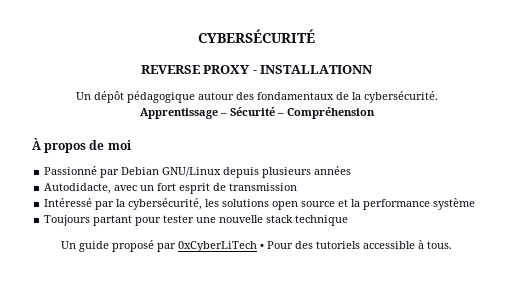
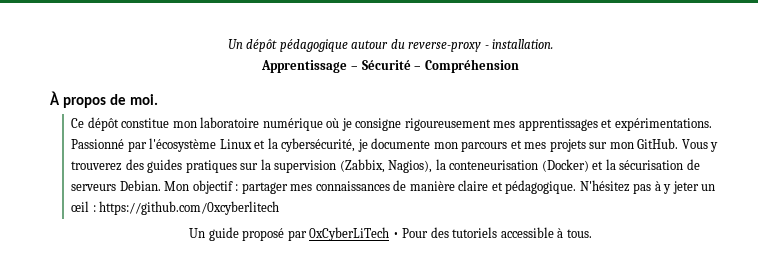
[198,29,315,43] [140,65,374,74] [75,91,438,103] CYBERSÉCURITÉ // REVERSE PROXY - INSTALLATIONN // Un dépôt pédagogique autour des fondamentaux de la cybersécurité. -> [227,39,554,52] Un dépôt pédagogique autour du reverse-proxy - installation.
[107,140,132,150] [44,166,352,178] [44,183,298,194] [44,198,476,210] [44,215,349,226] moi // Passionné par Debian GNU/Linux depuis plusieurs années // Autodidacte, avec un fort esprit de transmission // Intéressé par la cybersécurité, les solutions open source et la performance système // Toujours partant pour tester une nouvelle stack technique -> [129,94,158,105] [71,117,712,131] [71,138,719,152] [71,159,700,173] [71,180,716,194] [71,201,280,215] moi. // Ce dépôt constitue mon laboratoire numérique où je consigne rigoureusement mes apprentissages et expérimentations. Passionné par l'écosystème Linux et la cybersécurité, je documente mon parcours et mes projets sur mon GitHub. Vous y trouverez des guides pratiques sur la supervision (Zabbix, Nagios), la conteneurisation (Docker) et la sécurisation de serveurs Debian. Mon objectif : partager mes connaissances de manière claire et pédagogique. N'hésitez pas à y jeter un œil : https://github.com/0xcyberlitech

